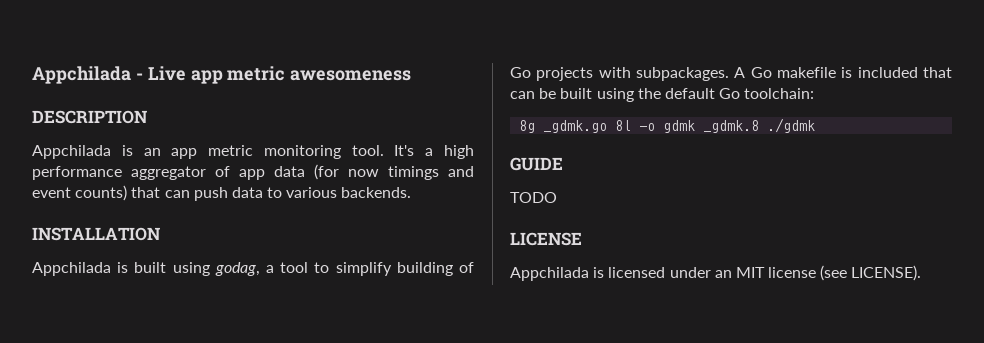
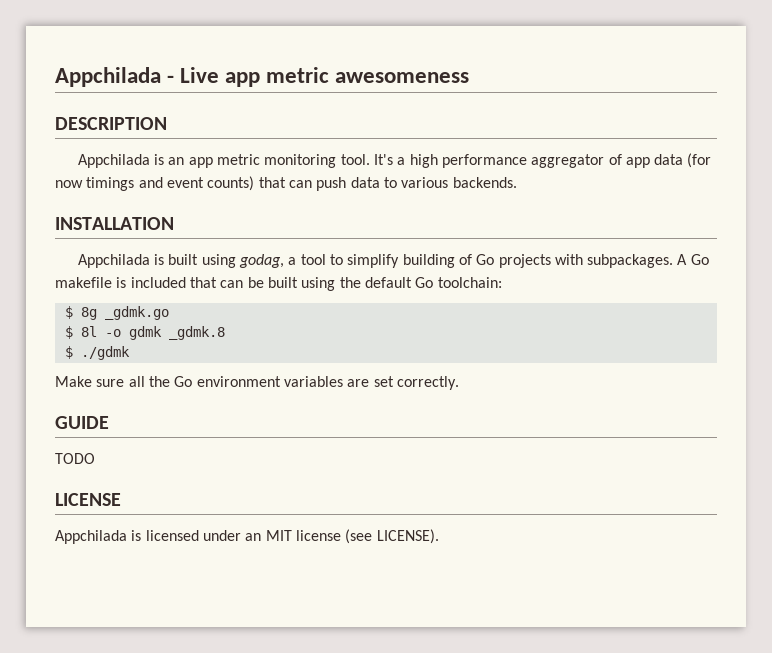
(815, 93) none -> [64,306,73,319] $
(608, 126) none -> [64,326,73,339] // $
(760, 126) none -> [64,346,73,359] // $
(816, 125) none -> [55,376,459,390] // Make sure all the Go environment variables are set correctly.

